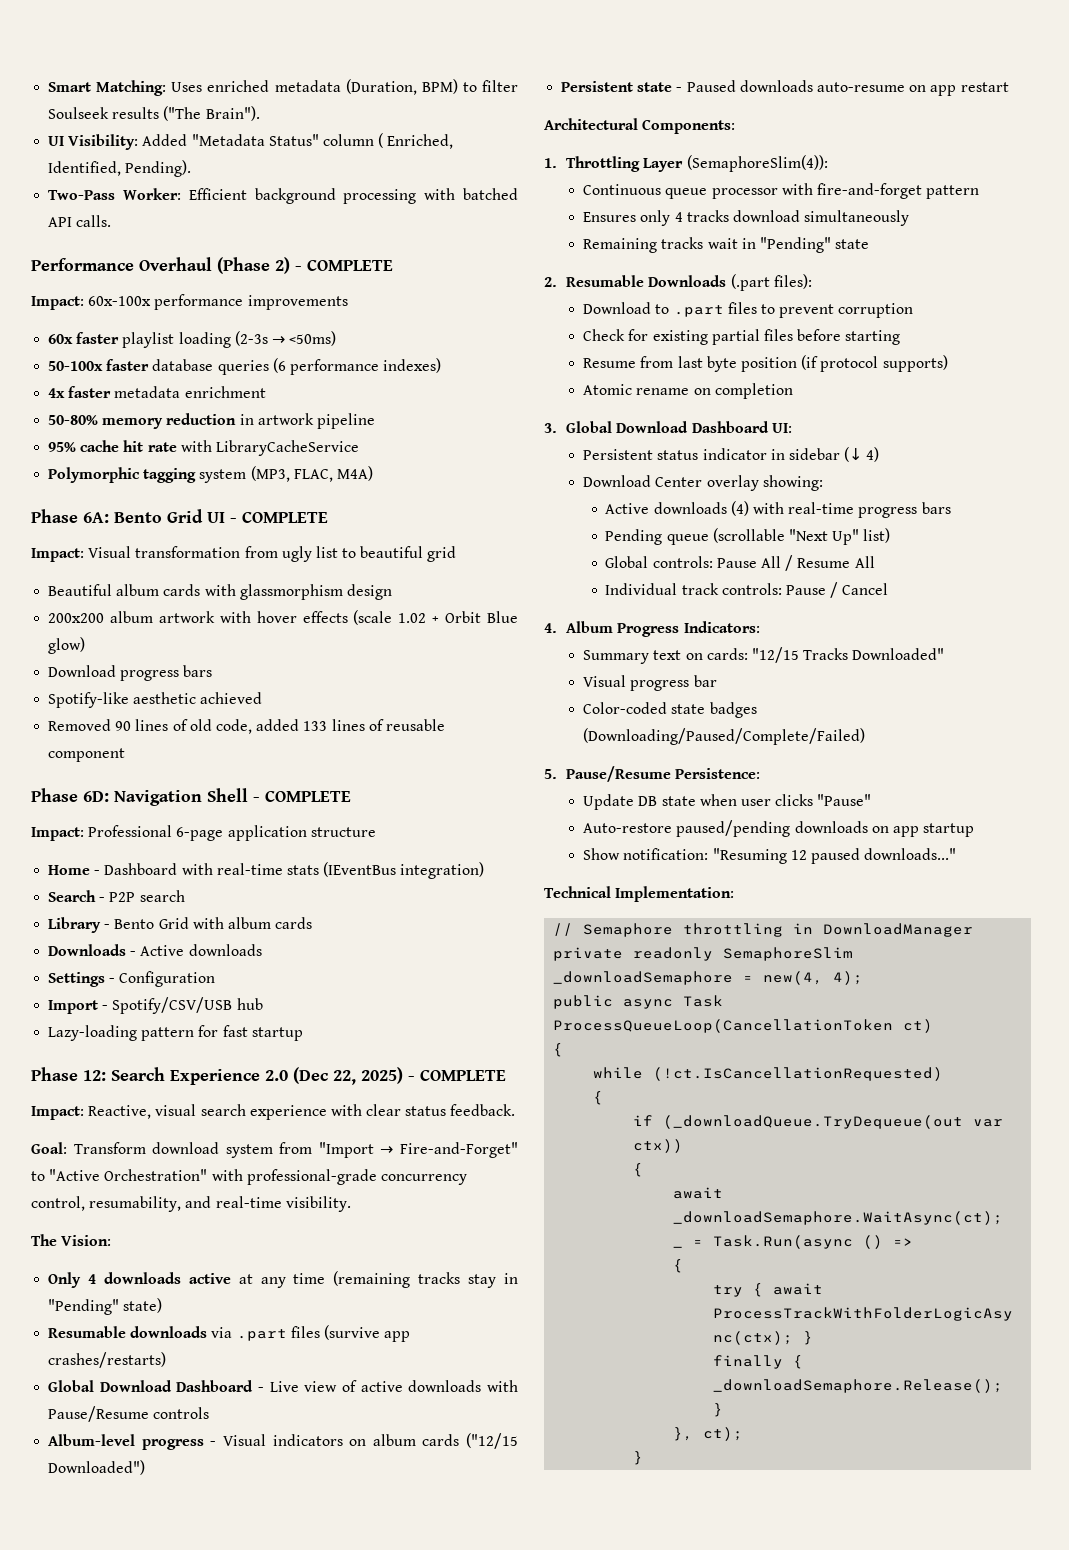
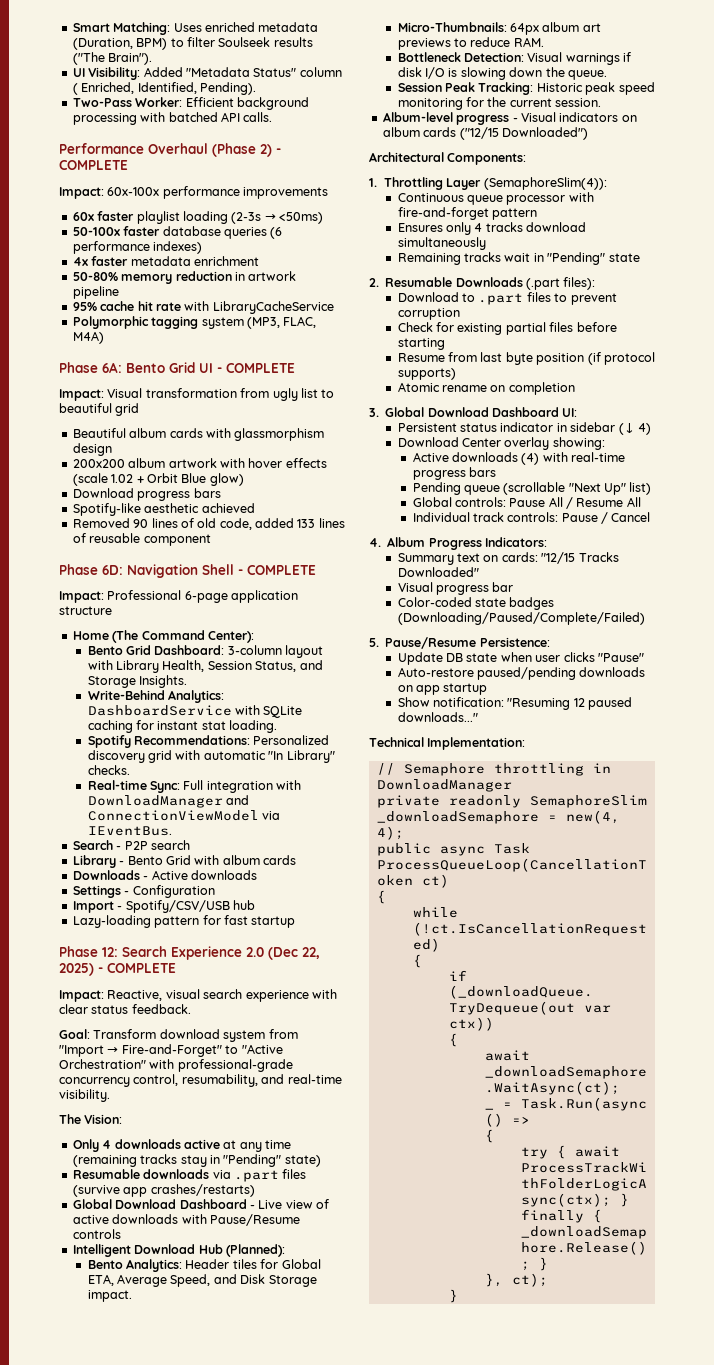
[94,862,485,879] - Dashboard with real-time stats (IEventBus integration) -> [112,630,254,643] [87,645,324,658] [87,660,323,673] [87,675,188,688] [87,690,225,703] [87,705,303,718] [87,720,278,733] [87,735,330,748] [87,750,335,763] [87,765,130,775] [87,780,302,793] [87,795,250,808] [87,810,281,821] [87,826,172,836] (The Command Center): // Bento Grid Dashboard: 3-column layout with Library Health, Session Status, and Storage Insights. // Write-Behind Analytics: DashboardService with SQLite caching for instant stat loading. // Spotify Recommendations: Personalized discovery grid with automatic "In Library" checks. // Real-time Sync: Full integration with DownloadManager and ConnectionViewModel via IEventBus.
(210, 1413) none -> [72,1244,285,1257] [87,1259,321,1272] [87,1274,317,1287] [87,1290,132,1302] [397,22,601,35] [397,37,544,50] [397,52,632,65] [397,67,607,80] [397,82,655,95] [397,97,602,110] // Intelligent Download Hub (Planned): // Bento Analytics: Header tiles for Global ETA, Average Speed, and Disk Storage impact. // Micro-Thumbnails: 64px album art previews to reduce RAM. // Bottleneck Detection: Visual warnings if disk I/O is slowing down the queue. // Session Peak Tracking: Historic peak speed monitoring for the current session.
[561,80,1009,96] // Persistent state - Paused downloads auto-resume on app restart -> (588, 133) none

